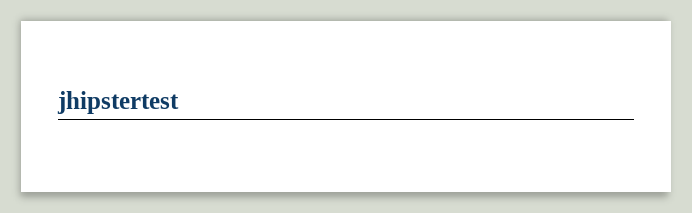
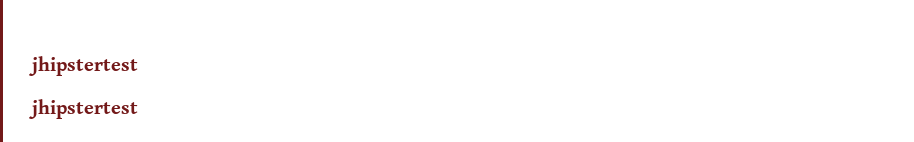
[57,91,179,114] jhipstertest -> [28,56,138,76] [28,99,138,119] jhipstertest // jhipstertest

